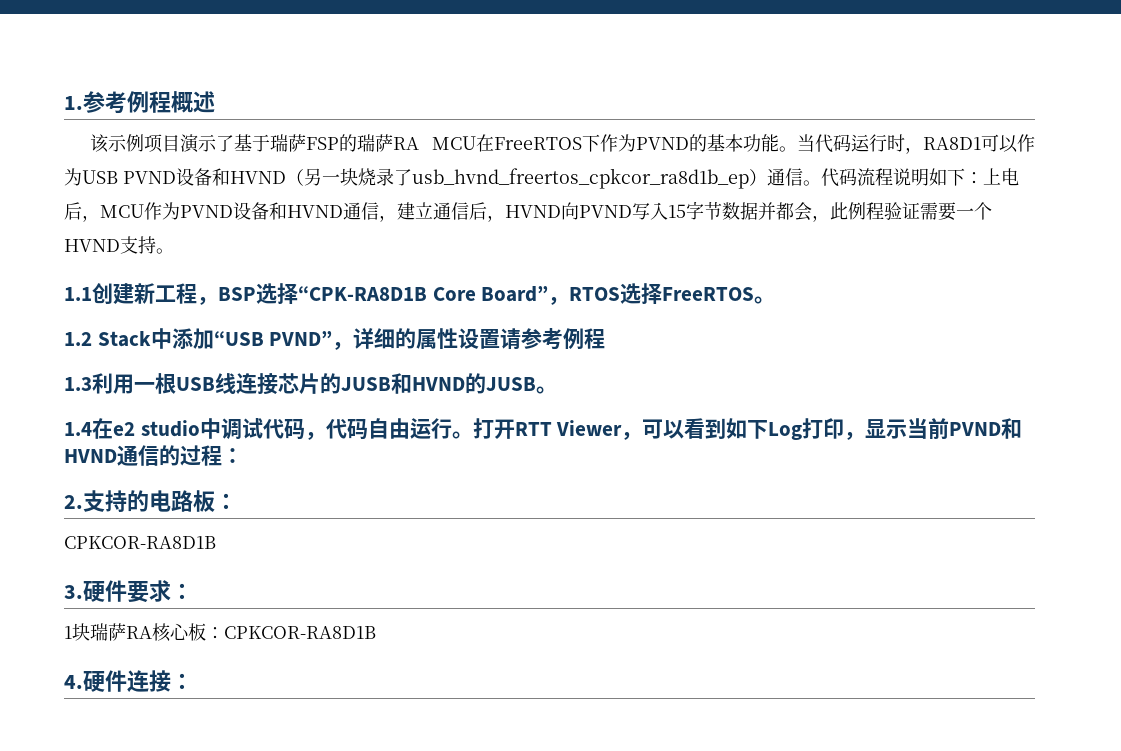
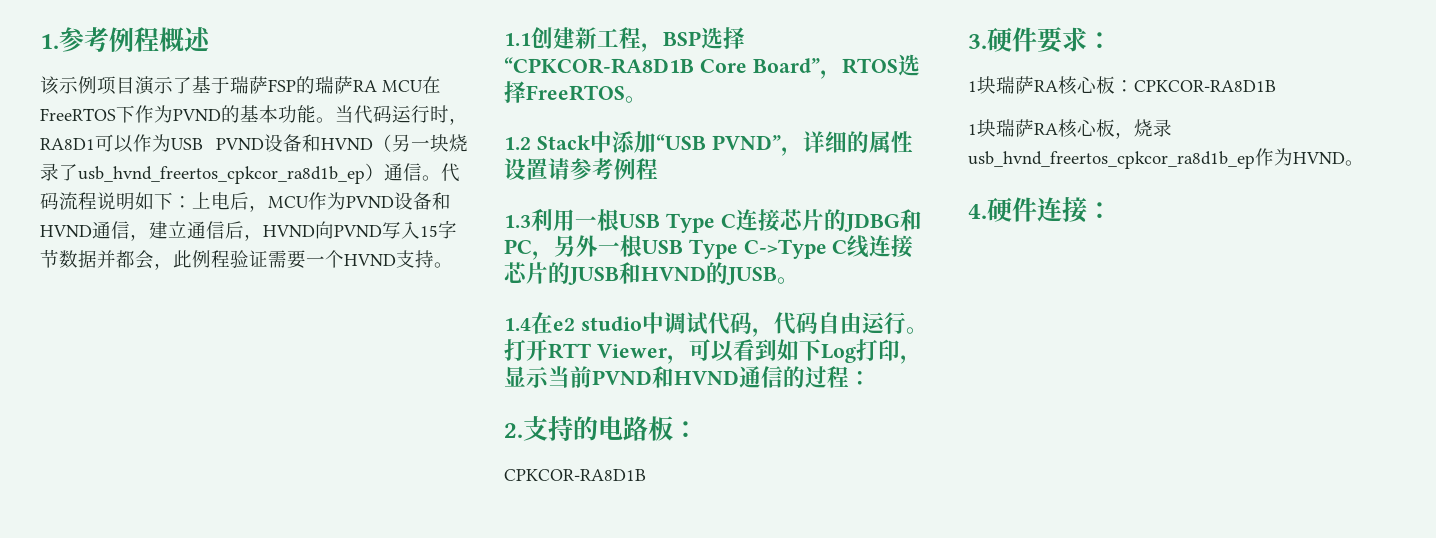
[298,286,427,301] “CPK-RA8D1B -> [504,57,694,74] “CPKCOR-RA8D1B
(215, 384) none -> [665,209,922,233] [504,235,848,260] Type C连接芯片的JDBG和PC，另外一根USB Type C->Type C
(376, 632) none -> [968,119,1172,139] [968,148,1364,169] // 1块瑞萨RA核心板，烧录usb_hvnd_freertos_cpkcor_ra8d1b_ep作为HVND。

